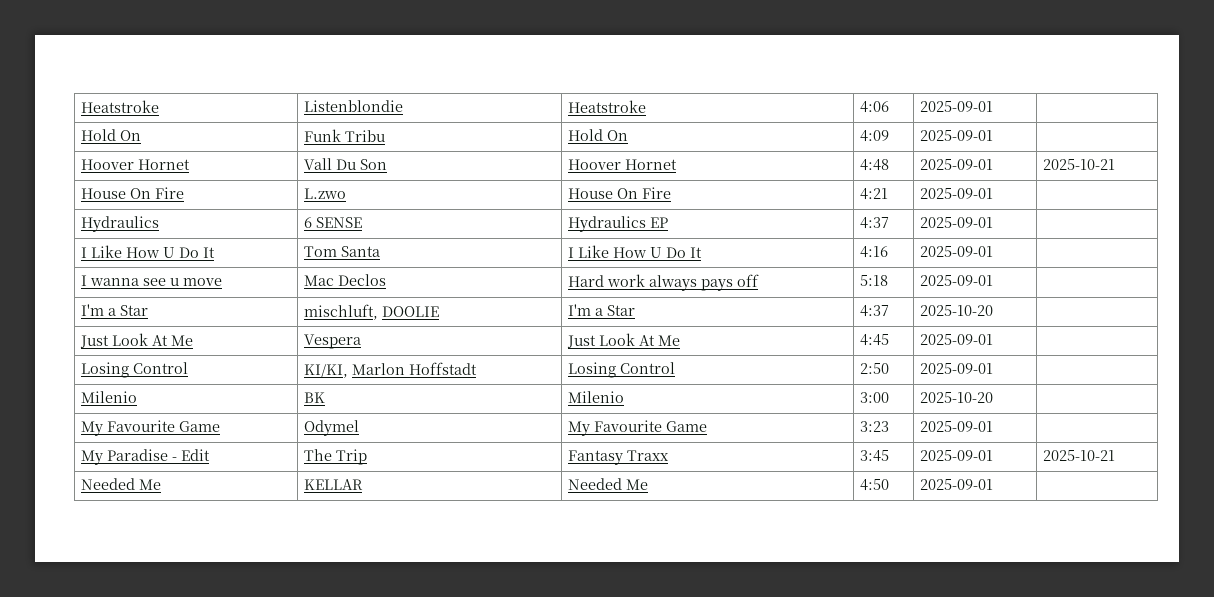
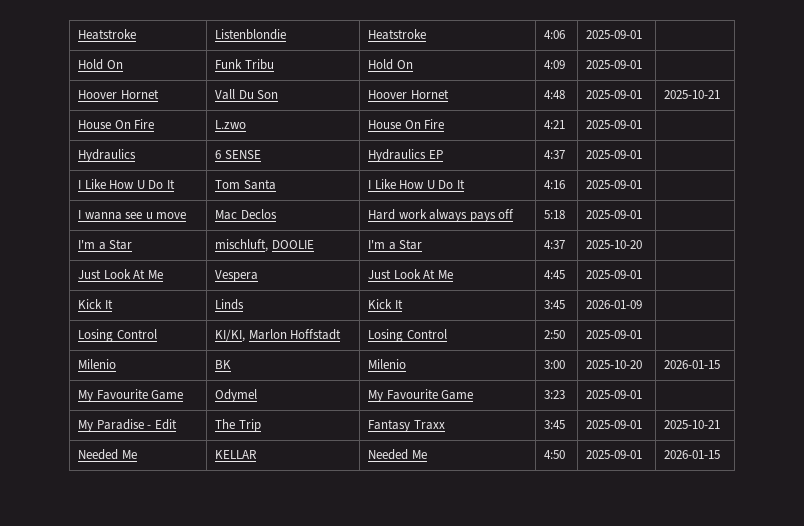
(993, 339) none -> [78,299,113,309] [215,299,245,310] [368,299,403,309] [544,300,566,309] [586,300,643,309] // Kick It | Linds | Kick It | 3:45 | 2026-01-09 |
(993, 397) none -> [664,360,721,369] 2026-01-15
(993, 484) none -> [664,450,721,459] 2026-01-15

